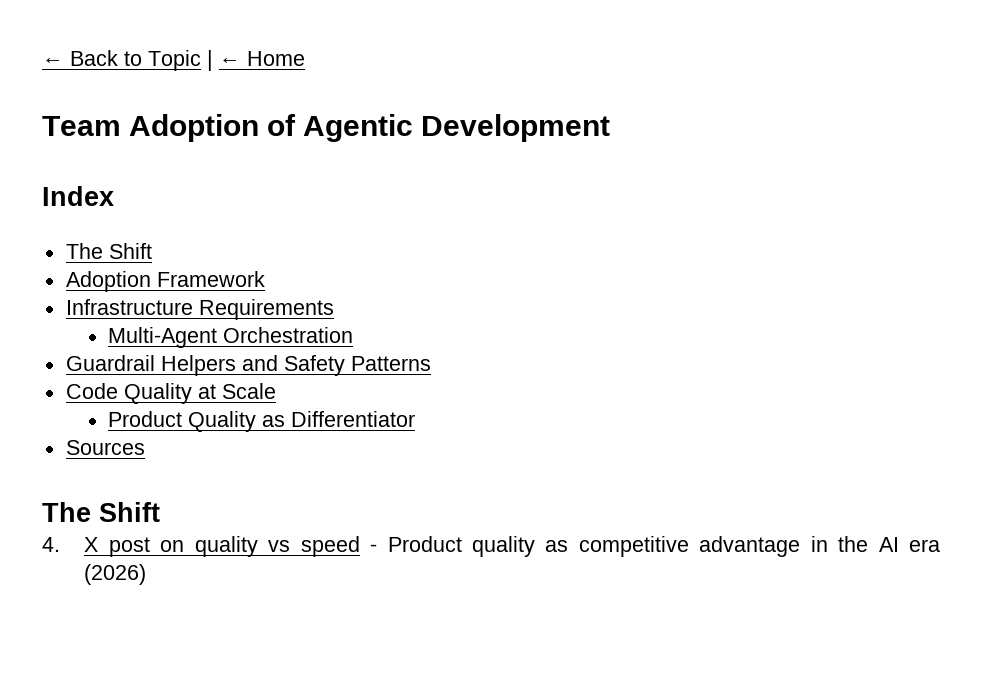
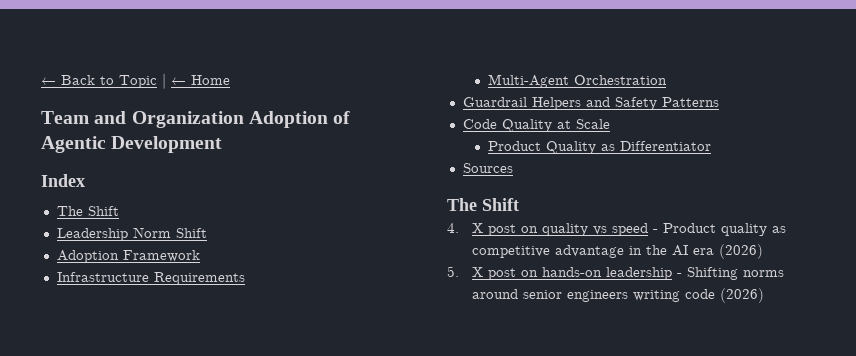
(121, 126) none -> [94,111,244,128] and Organization
(152, 251) none -> [56,227,207,241] // Leadership Norm Shift
(147, 574) none -> [447,266,785,280] [472,288,765,303] // 5. X post on hands-on leadership - Shifting norms around senior engineers writing code (2026)

